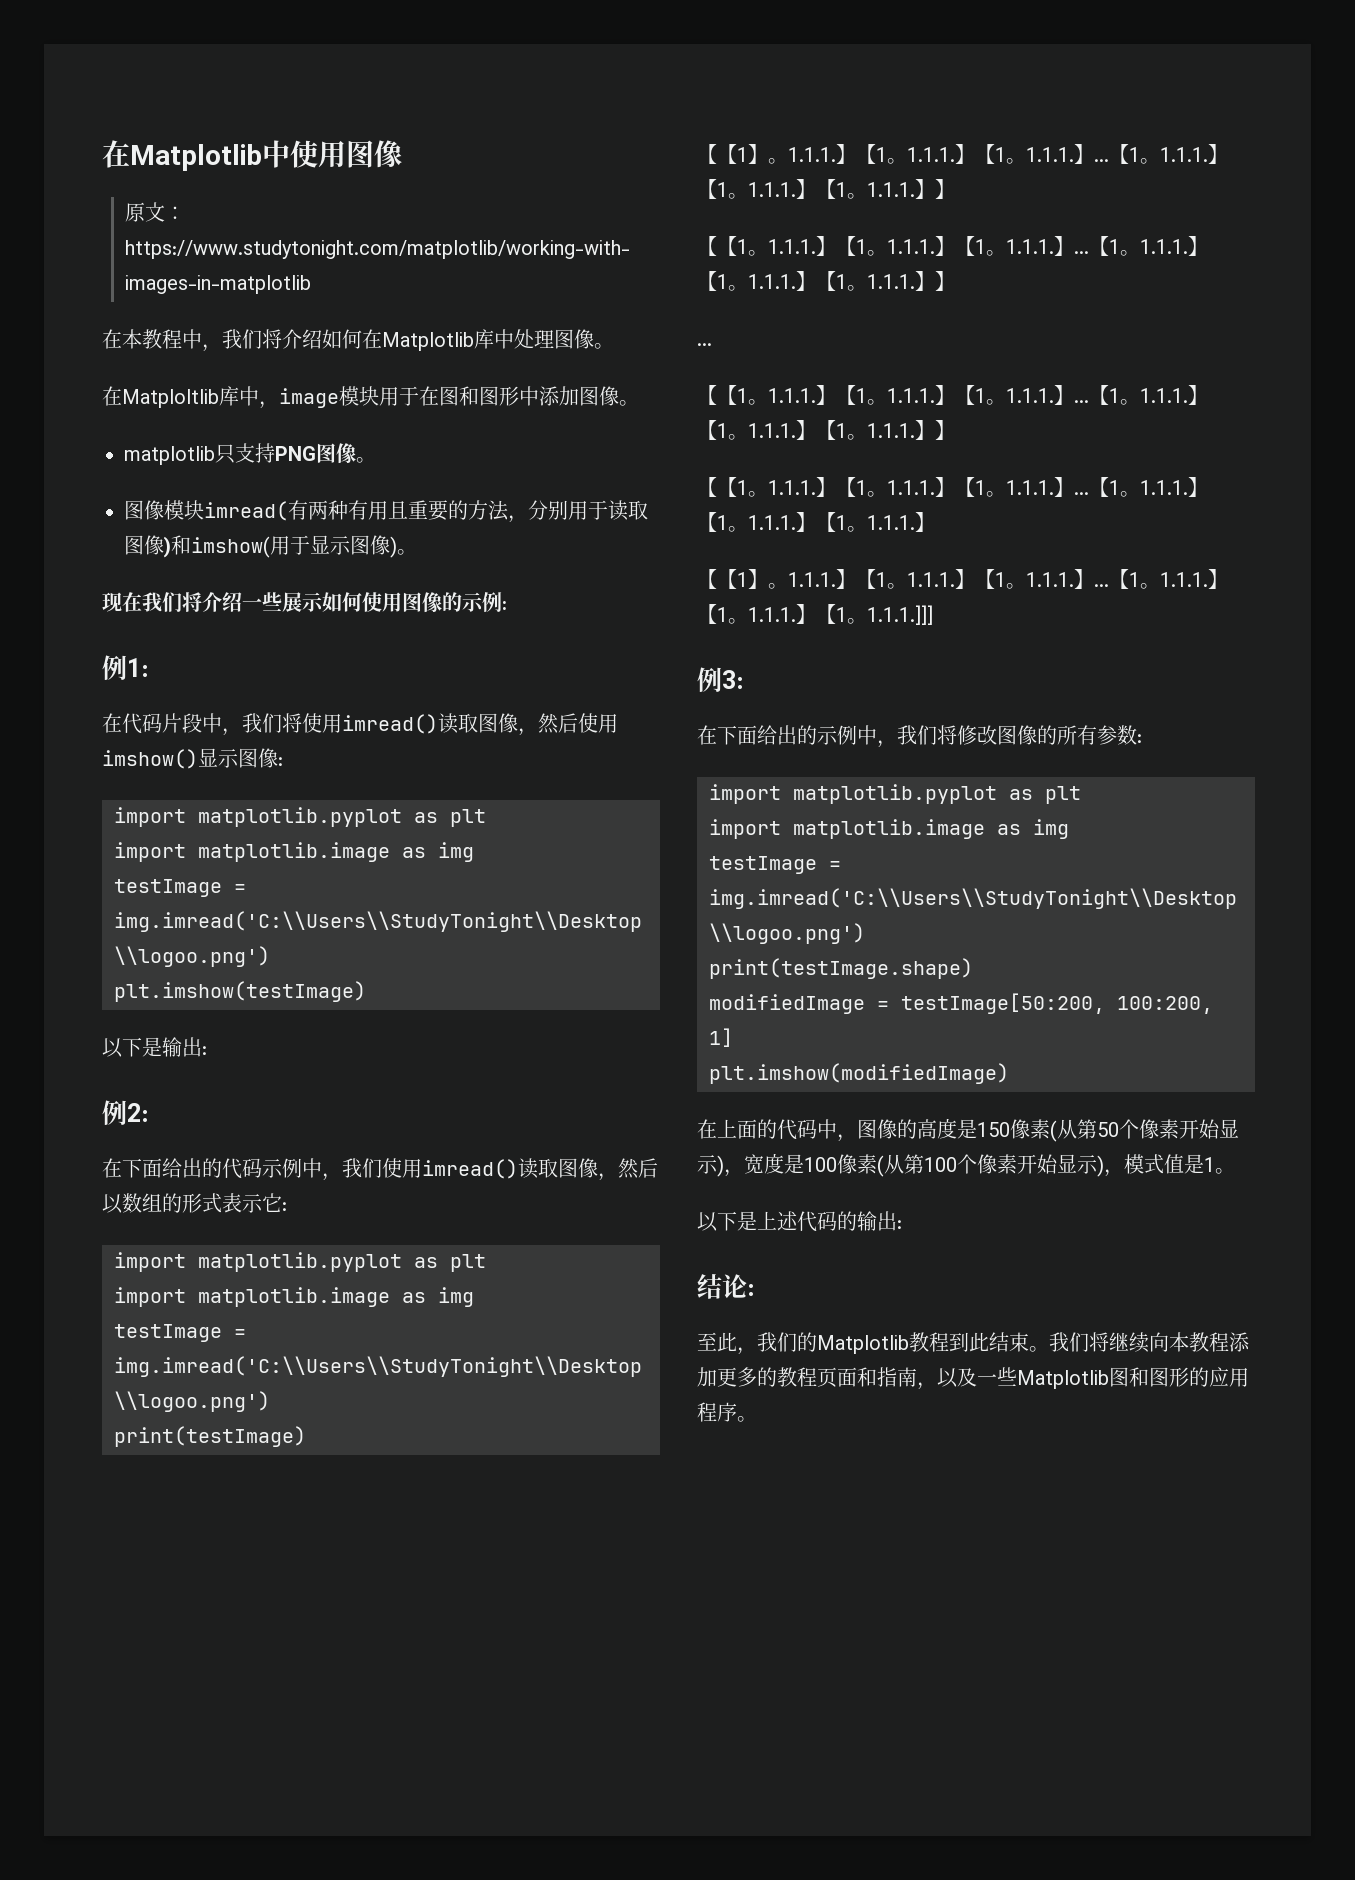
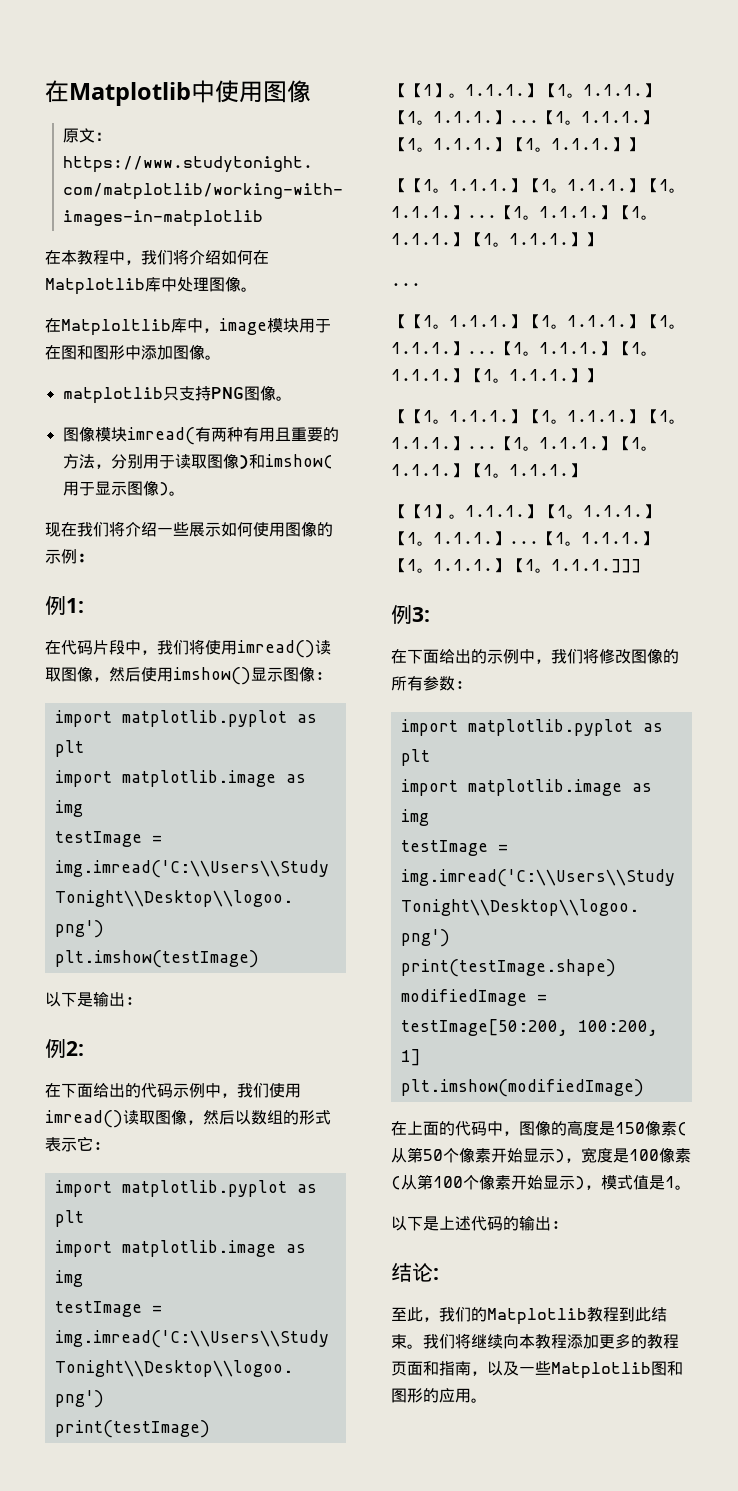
[697,1402,737,1422] 程序 -> (471, 1395) none

